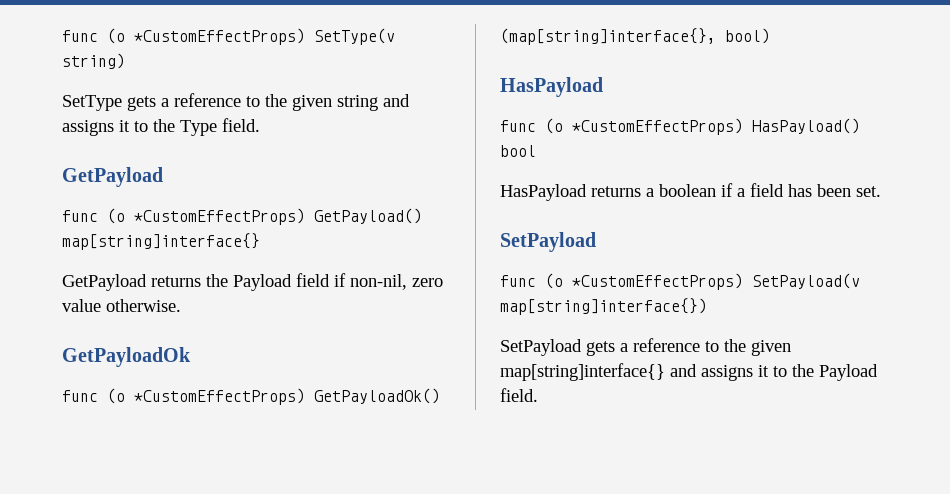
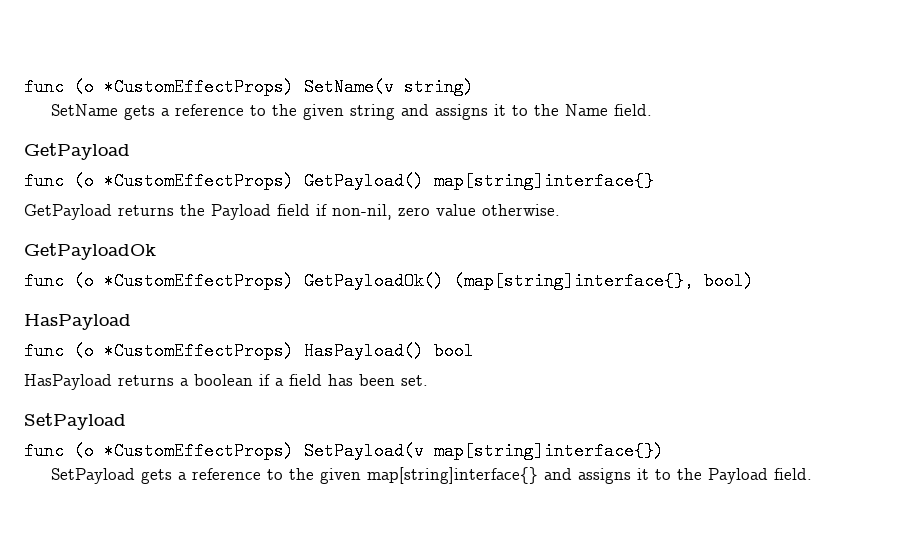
[62,28,395,45] func (o *CustomEffectProps) SetType(v -> [24,78,394,96] func (o *CustomEffectProps) SetName(v
[62,95,122,111] SetType -> [51,104,119,116] SetName
[180,120,217,136] Type -> [565,104,609,116] Name

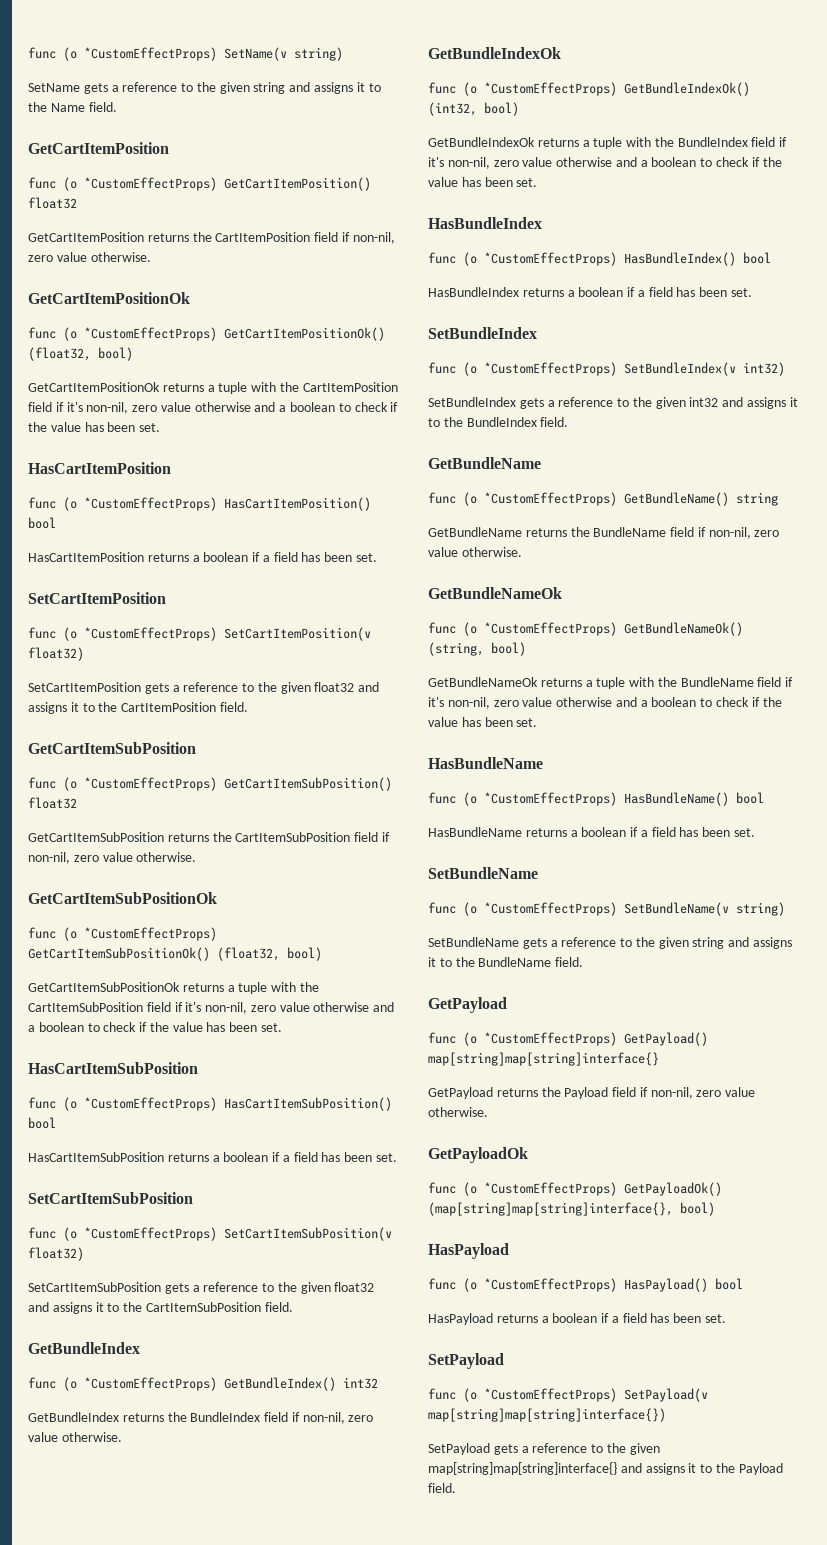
(653, 110) none -> [28,142,169,154] [28,177,371,191] [28,197,77,209] [28,232,395,244] [28,252,151,262] [28,292,190,304] [28,327,385,341] [28,347,133,361] [28,382,398,394] [28,402,399,414] [28,422,161,432] [28,462,171,474] [28,497,371,511] [28,517,56,529] [28,552,378,562] [28,592,166,604] [28,627,371,641] [28,647,84,661] [28,682,380,694] [28,702,248,714] [28,742,196,754] [28,777,392,791] [28,797,77,809] [28,832,390,842] [28,852,197,864] [28,892,217,904] [28,927,217,941] [28,947,322,961] [28,982,319,994] [28,1002,395,1014] [28,1022,283,1032] [28,1062,198,1074] [28,1097,392,1111] [28,1117,56,1129] [28,1152,398,1162] [28,1192,193,1204] [28,1227,392,1241] [28,1247,84,1261] [28,1282,375,1294] [28,1302,293,1314] [28,1342,140,1354] [28,1377,378,1391] [28,1412,374,1424] [28,1432,122,1442] [428,47,561,59] [428,82,750,96] [428,102,519,116] [428,137,788,149] [428,157,782,169] [428,177,538,187] [428,217,542,229] [428,252,771,266] [428,287,753,297] [428,327,537,339] [428,362,785,376] [428,397,798,409] [428,417,569,427] [428,457,541,469] [428,492,778,506] [428,527,780,539] [428,547,522,557] [428,587,562,599] [428,622,743,636] [428,642,526,656] [428,677,794,689] [428,697,782,709] [428,717,538,727] [428,757,543,769] [428,792,764,806] [428,827,756,837] [428,867,538,879] [428,902,785,916] [428,937,793,949] [428,957,584,967] // GetCartItemPosition // func (o *CustomEffectProps) GetCartItemPosition() float32 // GetCartItemPosition returns the CartItemPosition field if non-nil, zero value otherwise. // GetCartItemPositionOk // func (o *CustomEffectProps) GetCartItemPositionOk() (float32, bool) // GetCartItemPositionOk returns a tuple with the CartItemPosition field if it's non-nil, zero value otherwise and a boolean to check if the value has been set. // HasCartItemPosition // func (o *CustomEffectProps) HasCartItemPosition() bool // HasCartItemPosition returns a boolean if a field has been set. // SetCartItemPosition // func (o *CustomEffectProps) SetCartItemPosition(v float32) // SetCartItemPosition gets a reference to the given float32 and assigns it to the CartItemPosition field. // GetCartItemSubPosition // func (o *CustomEffectProps) GetCartItemSubPosition() float32 // GetCartItemSubPosition returns the CartItemSubPosition field if non-nil, zero value otherwise. // GetCartItemSubPositionOk // func (o *CustomEffectProps) GetCartItemSubPositionOk() (float32, bool) // GetCartItemSubPositionOk returns a tuple with the CartItemSubPosition field if it's non-nil, zero value otherwise and a boolean to check if the value has been set. // HasCartItemSubPosition // func (o *CustomEffectProps) HasCartItemSubPosition() bool // HasCartItemSubPosition returns a boolean if a field has been set. // SetCartItemSubPosition // func (o *CustomEffectProps) SetCartItemSubPosition(v float32) // SetCartItemSubPosition gets a reference to the given float32 and assigns it to the CartItemSubPosition field. // GetBundleIndex // func (o *CustomEffectProps) GetBundleIndex() int32 // GetBundleIndex returns the BundleIndex field if non-nil, zero value otherwise. // GetBundleIndexOk // func (o *CustomEffectProps) GetBundleIndexOk() (int32, bool) // GetBundleIndexOk returns a tuple with the BundleIndex field if it's non-nil, zero value otherwise and a boolean to check if the value has been set. // HasBundleIndex // func (o *CustomEffectProps) HasBundleIndex() bool // HasBundleIndex returns a boolean if a field has been set. // SetBundleIndex // func (o *CustomEffectProps) SetBundleIndex(v int32) // SetBundleIndex gets a reference to the given int32 and assigns it to the BundleIndex field. // GetBundleName // func (o *CustomEffectProps) GetBundleName() string // GetBundleName returns the BundleName field if non-nil, zero value otherwise. // GetBundleNameOk // func (o *CustomEffectProps) GetBundleNameOk() (string, bool) // GetBundleNameOk returns a tuple with the BundleName field if it's non-nil, zero value otherwise and a boolean to check if the value has been set. // HasBundleName // func (o *CustomEffectProps) HasBundleName() bool // HasBundleName returns a boolean if a field has been set. // SetBundleName // func (o *CustomEffectProps) SetBundleName(v string) // SetBundleName gets a reference to the given string and assigns it to the BundleName field.
[434,172,654,190] map[string]interface{} -> [428,1052,659,1066] map[string]map[string]interface{}
[454,272,694,290] (map[string]interface{}, -> [428,1202,673,1216] (map[string]map[string]interface{},
[434,442,664,460] map[string]interface{}) -> [428,1408,666,1422] map[string]map[string]interface{})
[367,467,539,484] map[string]interface{} -> [428,1462,617,1475] map[string]map[string]interface{}

